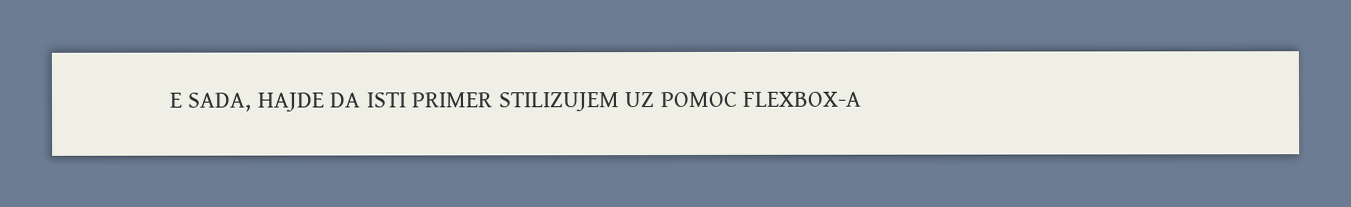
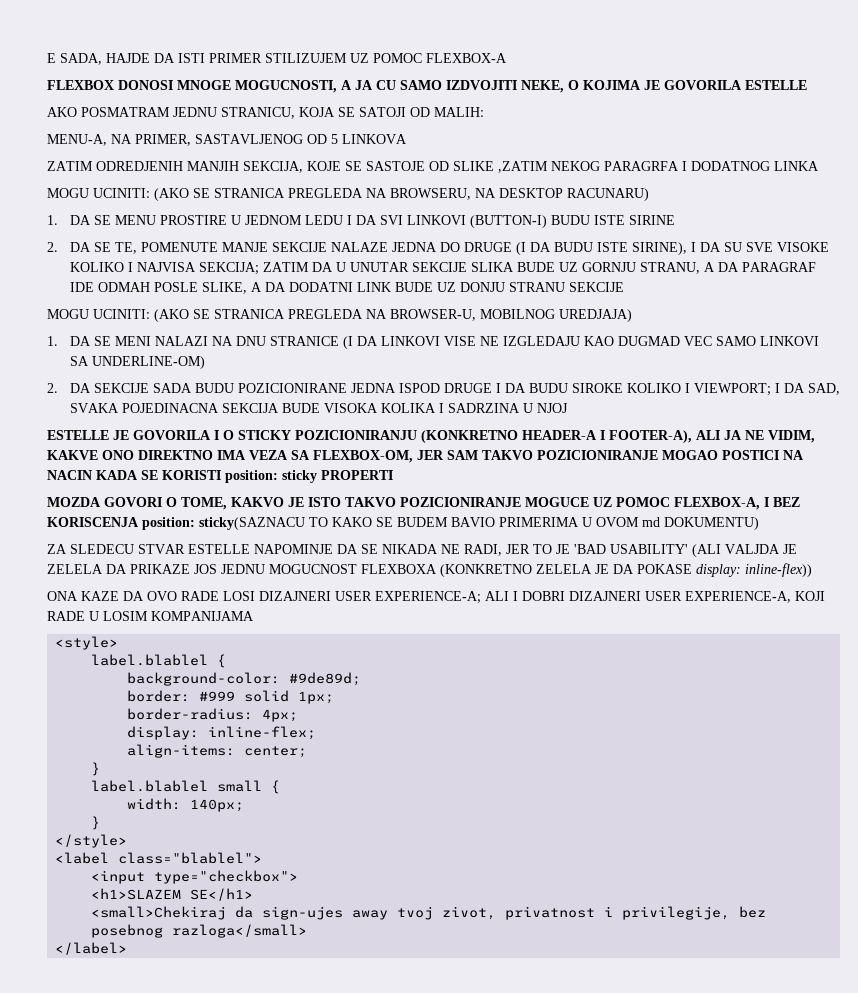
(863, 99) none -> [47,80,807,93] [47,107,484,119] [47,134,407,146] [47,161,819,173] [47,188,649,201] [47,215,675,228] [47,242,829,255] [69,262,816,275] [69,282,624,294] [47,309,632,322] [47,336,819,349] [69,356,205,369] [47,383,840,396] [69,403,568,413] [47,430,815,443] [47,450,804,463] [47,470,393,483] [47,497,800,510] [47,517,759,530] [47,544,797,557] [47,563,812,577] [47,591,825,604] [47,611,254,621] [55,636,119,650] [91,654,227,668] [127,672,362,686] [127,690,335,704] [127,708,299,722] [127,726,317,740] [127,744,308,758] [91,762,101,776] [91,780,281,794] [127,798,245,812] [91,816,101,830] [55,834,128,848] [55,852,263,864] [91,870,299,884] [91,888,254,901] [91,906,767,920] [91,924,308,938] [55,942,128,955] // FLEXBOX DONOSI MNOGE MOGUCNOSTI, A JA CU SAMO IZDVOJITI NEKE, O KOJIMA JE GOVORILA ESTELLE // AKO POSMATRAM JEDNU STRANICU, KOJA SE SATOJI OD MALIH: // MENU-A, NA PRIMER, SASTAVLJENOG OD 5 LINKOVA // ZATIM ODREDJENIH MANJIH SEKCIJA, KOJE SE SASTOJE OD SLIKE ,ZATIM NEKOG PARAGRFA I DODATNOG LINKA // MOGU UCINITI: (AKO SE STRANICA PREGLEDA NA BROWSERU, NA DESKTOP RACUNARU) // 1. DA SE MENU PROSTIRE U JEDNOM LEDU I DA SVI LINKOVI (BUTTON-I) BUDU ISTE SIRINE // 2. DA SE TE, POMENUTE MANJE SEKCIJE NALAZE JEDNA DO DRUGE (I DA BUDU ISTE SIRINE), I DA SU SVE VISOKE KOLIKO I NAJVISA SEKCIJA; ZATIM DA U UNUTAR SEKCIJE SLIKA BUDE UZ GORNJU STRANU, A DA PARAGRAF IDE ODMAH POSLE SLIKE, A DA DODATNI LINK BUDE UZ DONJU STRANU SEKCIJE // MOGU UCINITI: (AKO SE STRANICA PREGLEDA NA BROWSER-U, MOBILNOG UREDJAJA) // 1. DA SE MENI NALAZI NA DNU STRANICE (I DA LINKOVI VISE NE IZGLEDAJU KAO DUGMAD VEC SAMO LINKOVI SA UNDERLINE-OM) // 2. DA SEKCIJE SADA BUDU POZICIONIRANE JEDNA ISPOD DRUGE I DA BUDU SIROKE KOLIKO I VIEWPORT; I DA SAD, SVAKA POJEDINACNA SEKCIJA BUDE VISOKA KOLIKA I SADRZINA U NJOJ // ESTELLE JE GOVORILA I O STICKY POZICIONIRANJU (KONKRETNO HEADER-A I FOOTER-A), ALI JA NE VIDIM, KAKVE ONO DIREKTNO IMA VEZA SA FLEXBOX-OM, JER SAM TAKVO POZICIONIRANJE MOGAO POSTICI NA NACIN KADA SE KORISTI position: sticky PROPERTI // MOZDA GOVORI O TOME, KAKVO JE ISTO TAKVO POZICIONIRANJE MOGUCE UZ POMOC FLEXBOX-A, I BEZ KORISCENJA position: sticky(SAZNACU TO KAKO SE BUDEM BAVIO PRIMERIMA U OVOM md DOKUMENTU) // ZA SLEDECU STVAR ESTELLE NAPOMINJE DA SE NIKADA NE RADI, JER TO JE 'BAD USABILITY' (ALI VALJDA JE ZELELA DA PRIKAZE JOS JEDNU MOGUCNOST FLEXBOXA (KONKRETNO ZELELA JE DA POKASE display: inline-flex)) // ONA KAZE DA OVO RADE LOSI DIZAJNERI USER EXPERIENCE-A; ALI I DOBRI DIZAJNERI USER EXPERIENCE-A, KOJI RADE U LOSIM KOMPANIJAMA // <style> // label.blablel { // background-color: #9de89d; // border: #999 solid 1px; // border-radius: 4px; // display: inline-flex; // align-items: center; // } // label.blablel small { // width: 140px; // } // </style> // <label class="blablel"> // <input type="checkbox"> // <h1>SLAZEM SE</h1> // <small>Chekiraj da sign-ujes away tvoj zivot, privatnost i privilegije, bez posebnog razloga</small> // </label>

